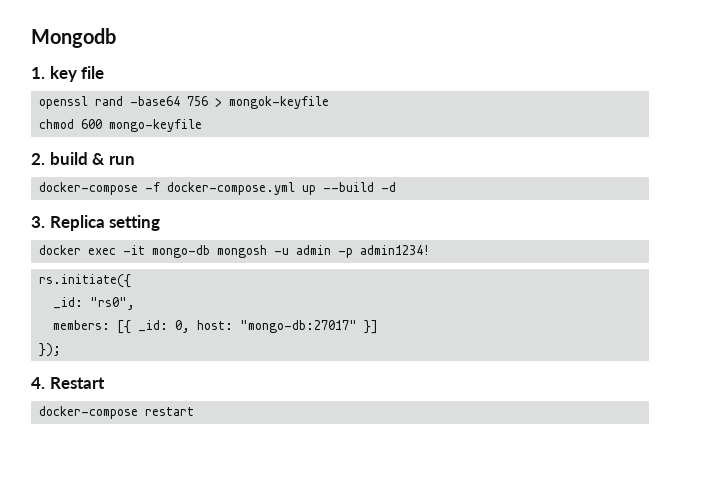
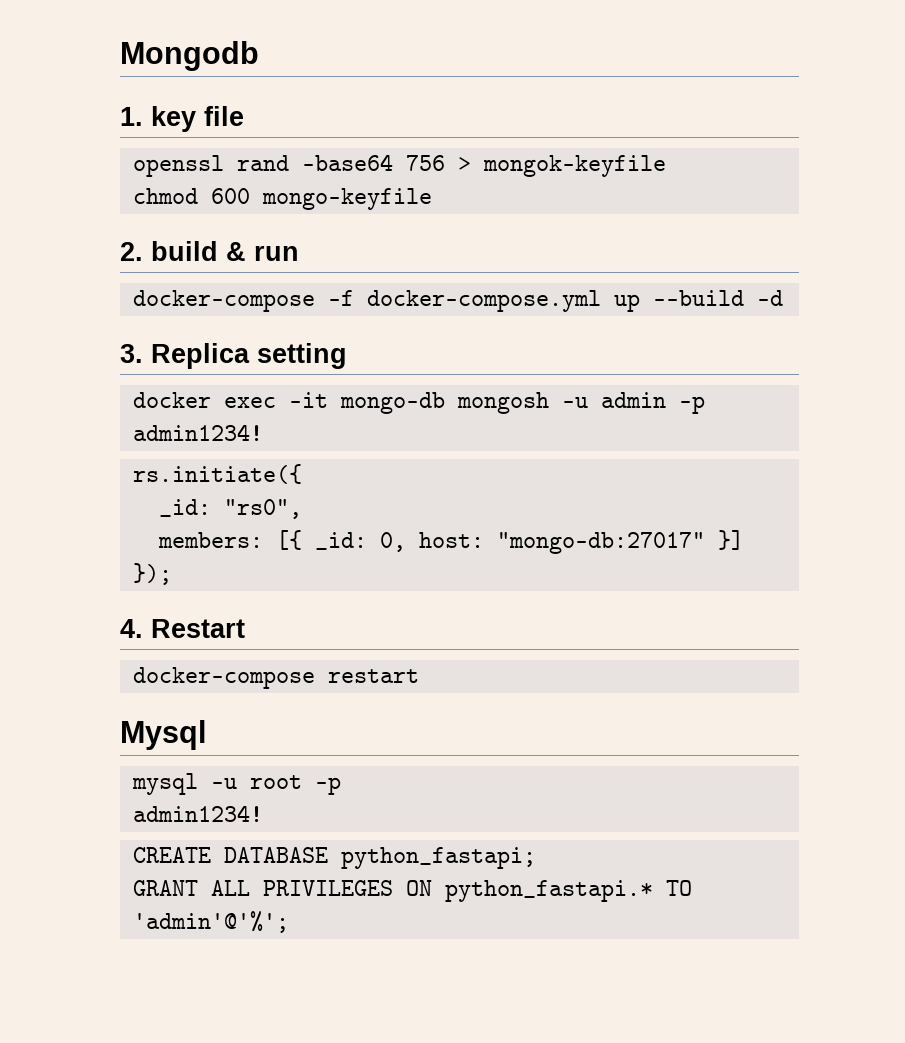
(194, 411) none -> [120,720,206,750] [132,773,342,795] [133,805,264,822] [133,847,537,869] [133,880,693,902] [133,911,290,933] // Mysql // mysql -u root -p // admin1234! // CREATE DATABASE python_fastapi; // GRANT ALL PRIVILEGES ON python_fastapi.* TO 'admin'@'%';

